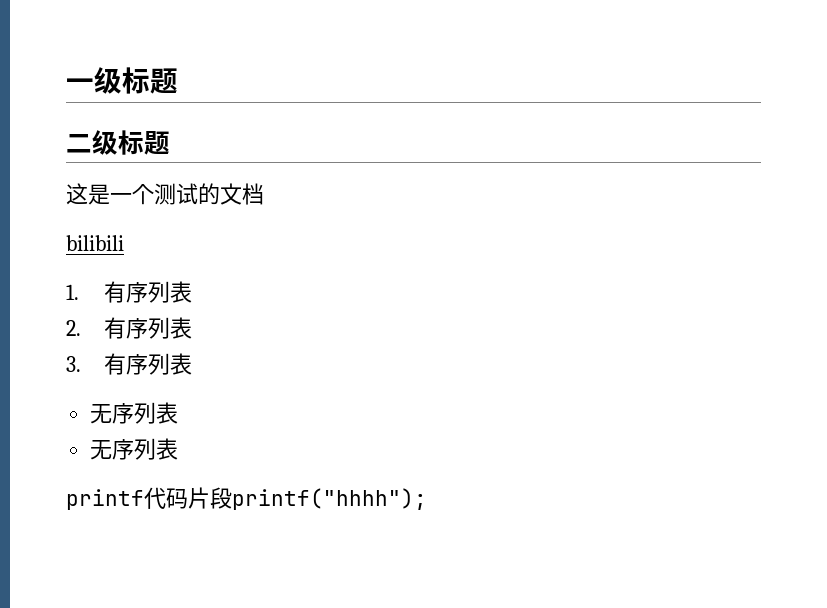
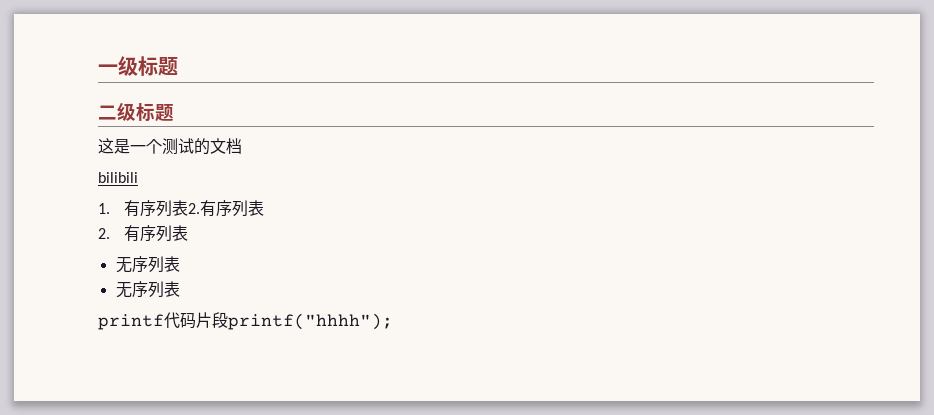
[66,317,192,339] [66,356,81,372] // 2.有序列表 // 3. -> [187,200,264,217] [98,228,110,239] 2.有序列表 // 2.

